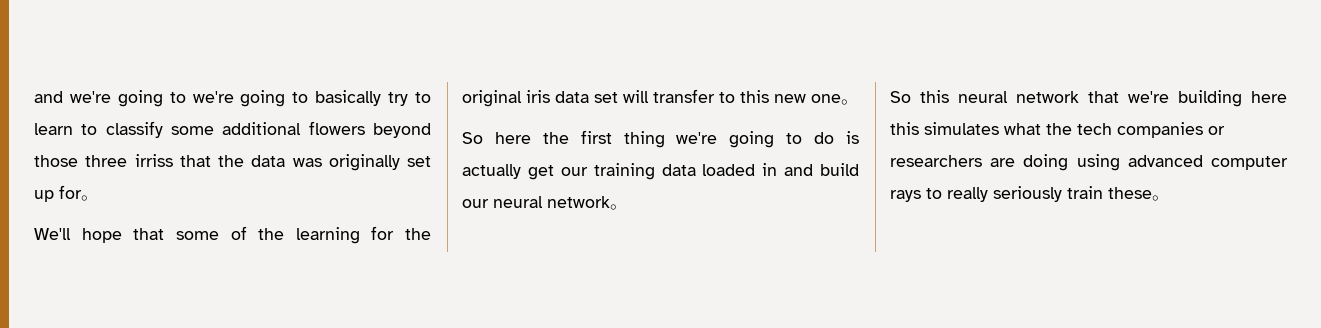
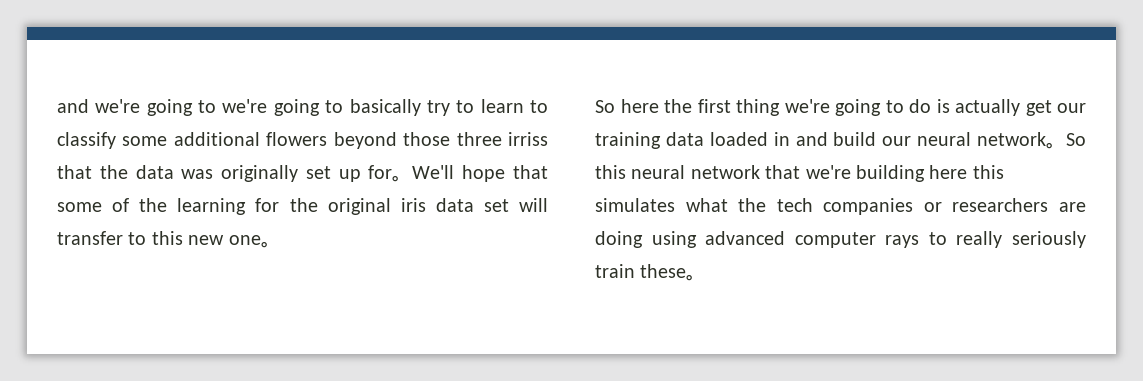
(99, 198) // -> (413, 178) none
(628, 207) // -> (1066, 145) none

